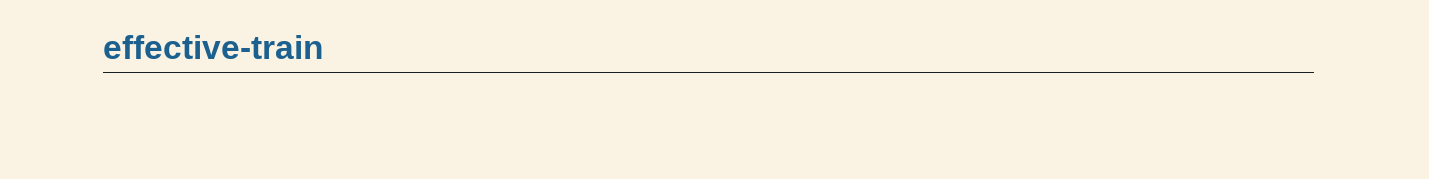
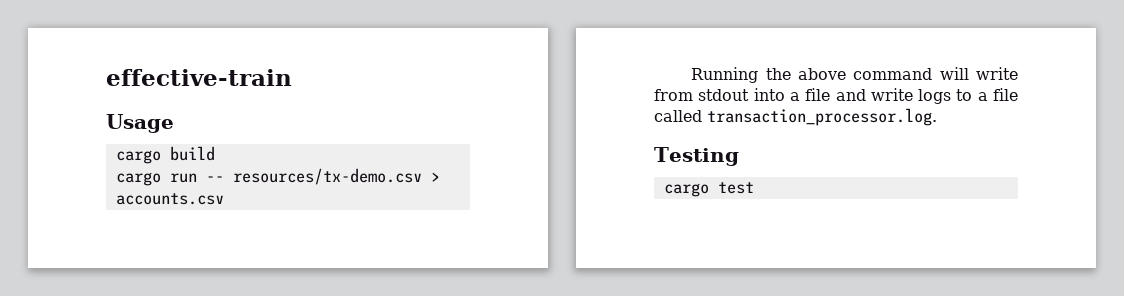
(323, 47) none -> [106,114,174,133] [115,146,215,164] [115,168,440,186] [115,193,224,205] [691,67,1018,83] [654,88,1019,104] [654,108,937,126] [654,147,739,166] [663,182,754,197] // Usage // cargo build // cargo run -- resources/tx-demo.csv > accounts.csv // Running the above command will write from stdout into a file and write logs to a file called transaction_processor.log. // Testing // cargo test

